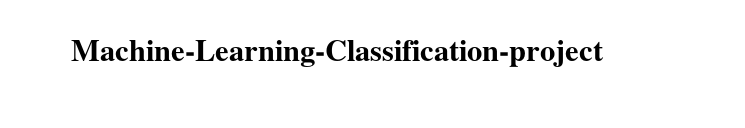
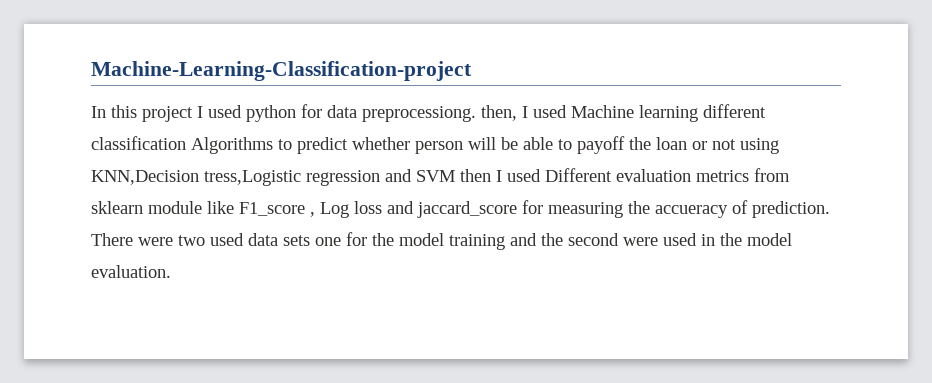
(604, 53) none -> [91,104,766,122] [91,136,779,154] [91,168,790,186] [91,200,830,218] [91,232,792,250] [91,265,171,278] // In this project I used python for data preprocessiong. then, I used Machine learning different classification Algorithms to predict whether person will be able to payoff the loan or not using KNN,Decision tress,Logistic regression and SVM then I used Different evaluation metrics from sklearn module like F1_score , Log loss and jaccard_score for measuring the accueracy of prediction. There were two used data sets one for the model training and the second were used in the model evaluation.

